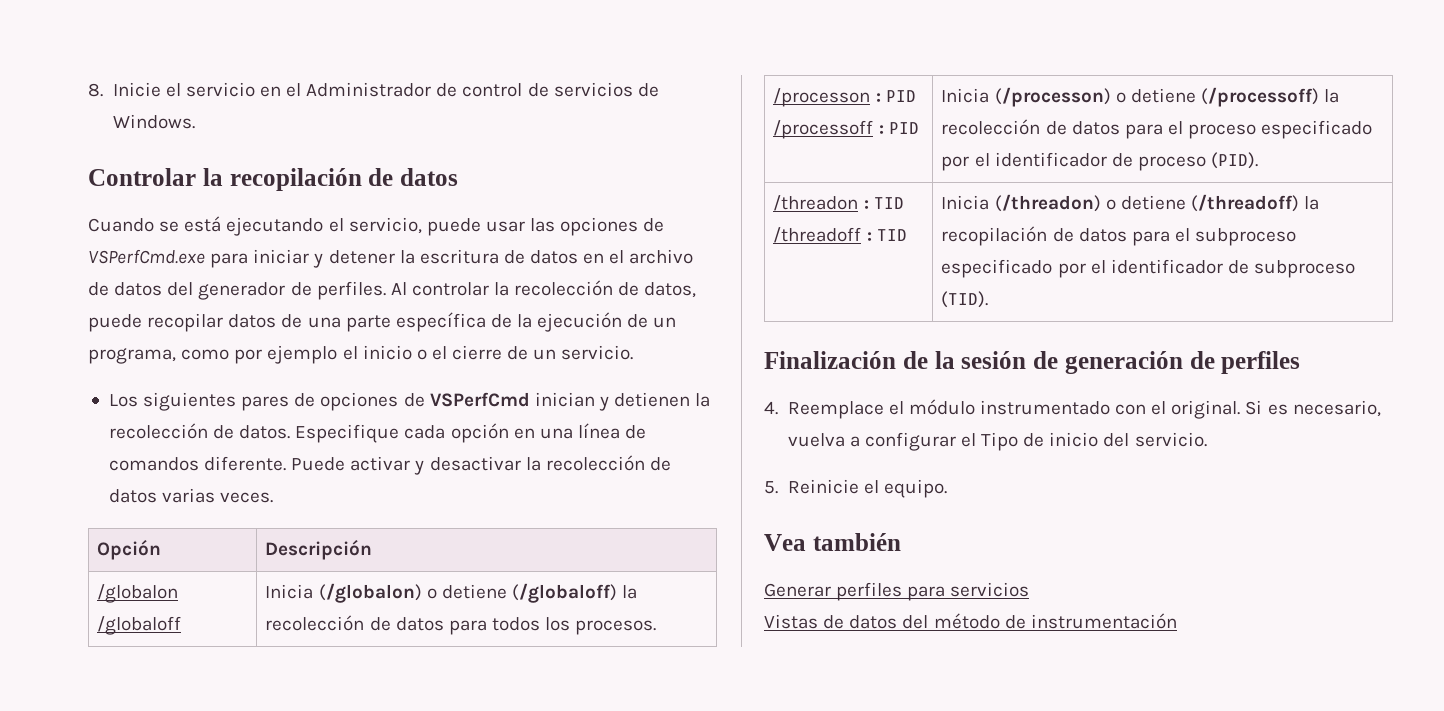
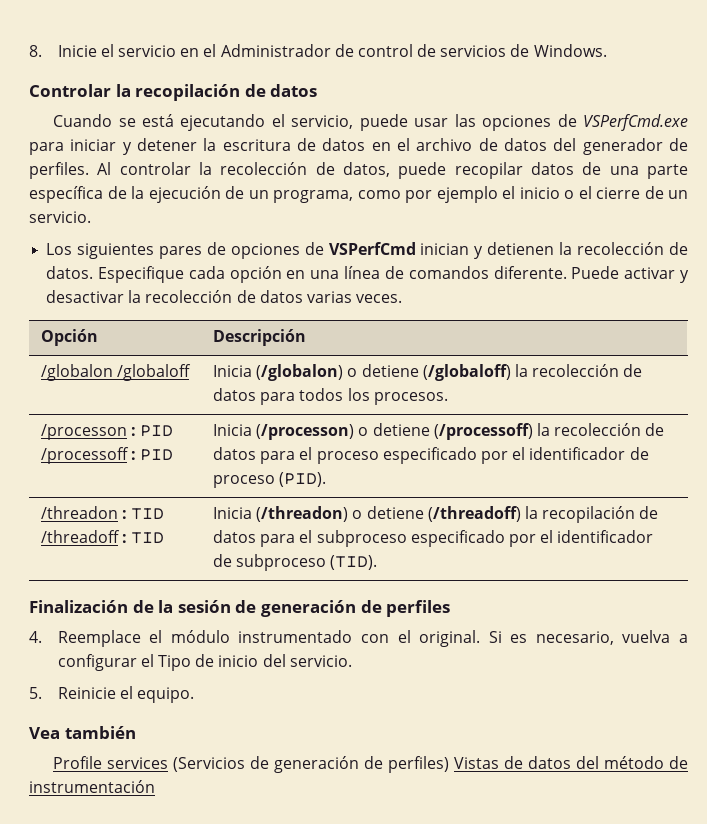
[764,582,1030,601] Generar perfiles para servicios // -> [53,756,450,773] Profile services (Servicios de generación de perfiles)

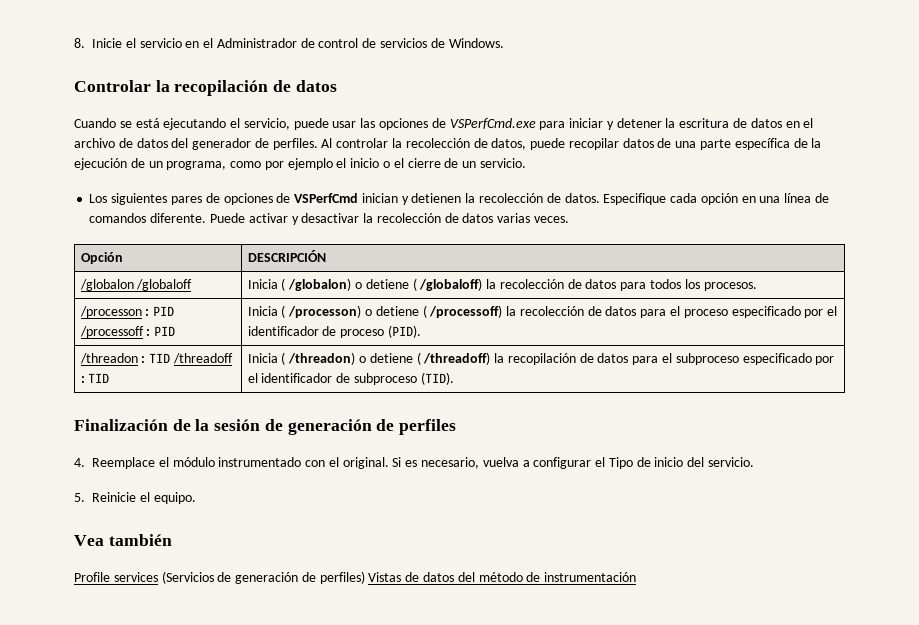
[213,329,307,346] Descripción -> [247,250,326,262] DESCRIPCIÓN
[256,364,511,381] (/globalon) o detiene (/globaloff) -> [281,278,483,291] ( /globalon) o detiene ( /globaloff)
[256,423,533,440] (/processon) o detiene (/processoff) -> [281,305,503,318] ( /processon) o detiene ( /processoff)
[256,506,521,522] (/threadon) o detiene (/threadoff) -> [281,352,491,365] ( /threadon) o detiene ( /threadoff)

